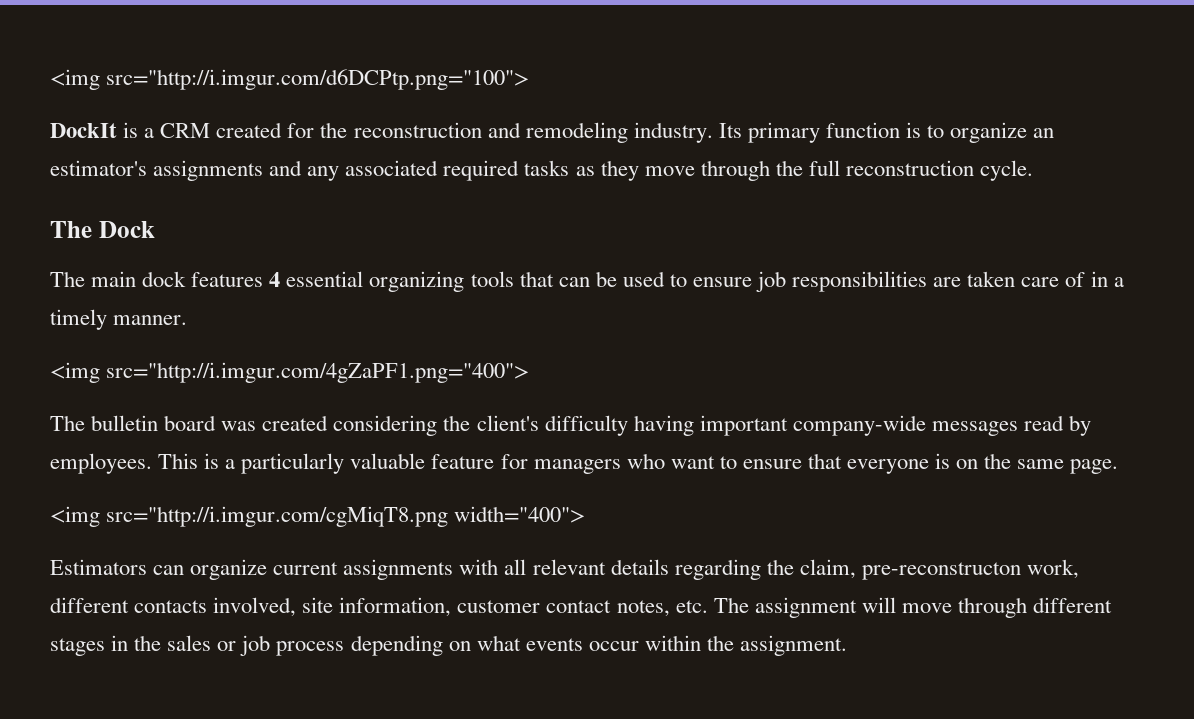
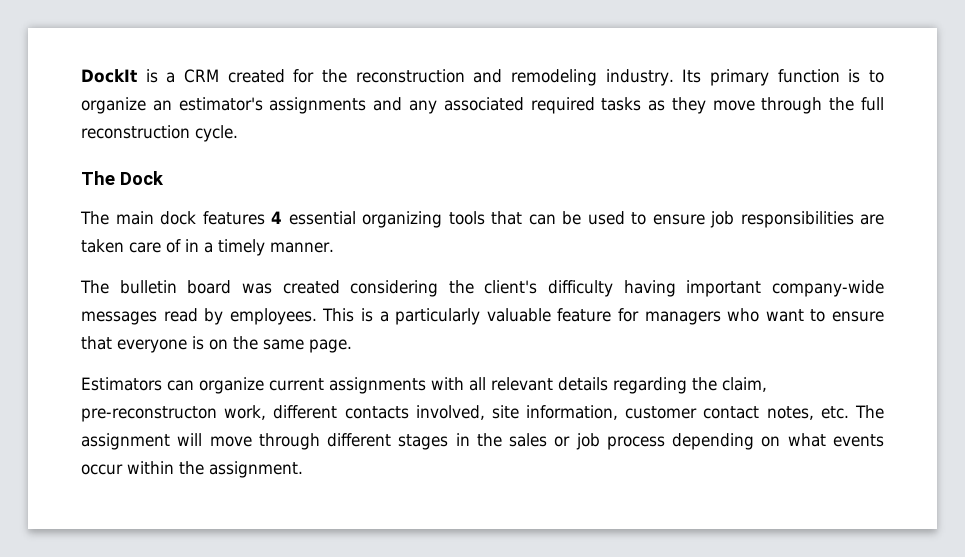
[50,69,530,90] <img src="http://i.imgur.com/d6DCPtp.png="100"> // -> (81, 76) none
[50,362,530,383] // <img src="http://i.imgur.com/4gZaPF1.png="400"> -> (334, 247) none
[50,506,586,527] // <img src="http://i.imgur.com/cgMiqT8.png width="400"> -> (352, 346) none

